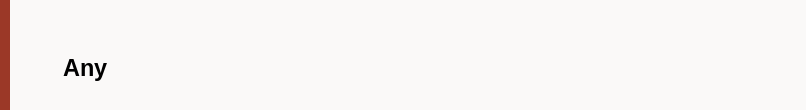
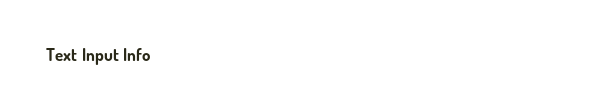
[63,59,107,81] Any -> [46,48,151,65] Text Input Info

